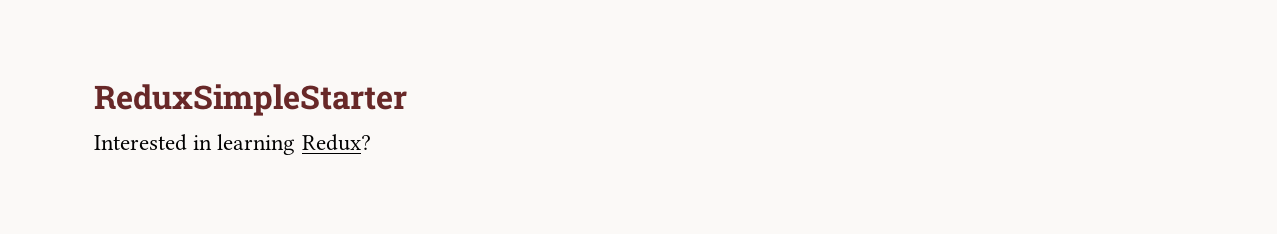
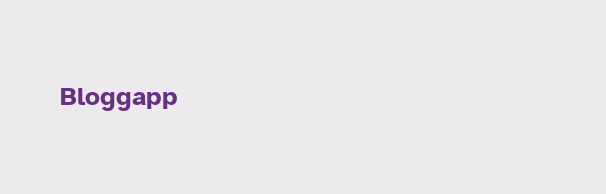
[94,84,407,116] [94,134,371,155] ReduxSimpleStarter // Interested in learning Redux? -> [60,88,178,111] Bloggapp

